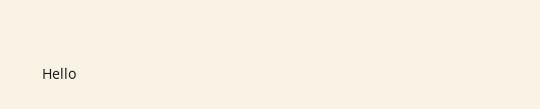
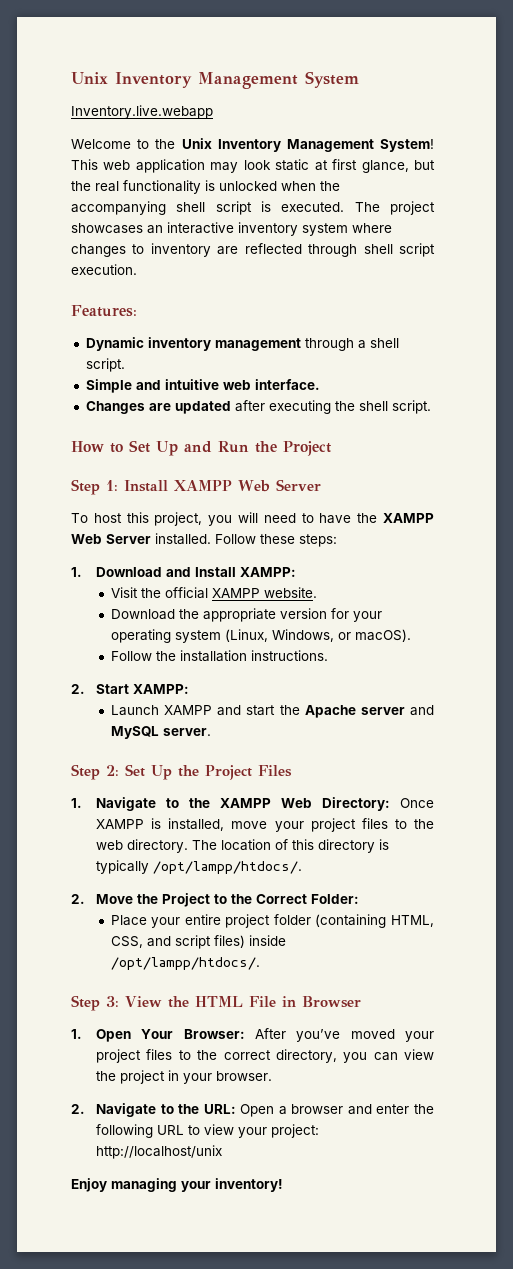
[42,67,77,79] Hello -> [71,71,359,89] [71,105,213,119] [71,138,434,152] [71,159,436,173] [71,180,340,194] [71,201,435,215] [71,222,392,236] [71,243,435,257] [71,264,137,275] [71,305,137,317] [85,337,399,351] [85,358,125,372] [85,379,320,393] [85,400,431,414] [71,440,331,456] [71,479,321,495] [71,512,435,526] [71,533,337,547] [71,567,297,577] [110,587,317,599] [110,608,382,622] [110,629,411,643] [110,650,328,662] [71,684,190,694] [110,705,434,718] [110,726,211,739] [71,764,292,780] [71,797,435,811] [96,818,435,832] [96,839,390,853] [96,860,303,874] [71,893,360,907] [110,914,434,928] [110,935,286,949] [110,957,260,970] [71,995,361,1011] [71,1028,434,1042] [96,1049,435,1063] [96,1070,273,1084] [71,1103,434,1117] [96,1124,320,1138] [96,1145,223,1159] [71,1178,283,1192] Unix Inventory Management System // Inventory.live.webapp // Welcome to the Unix Inventory Management System! This web application may look static at first glance, but the real functionality is unlocked when the accompanying shell script is executed. The project showcases an interactive inventory system where changes to inventory are reflected through shell script execution. // Features: // Dynamic inventory management through a shell script. // Simple and intuitive web interface. // Changes are updated after executing the shell script. // How to Set Up and Run the Project // Step 1: Install XAMPP Web Server // To host this project, you will need to have the XAMPP Web Server installed. Follow these steps: // 1. Download and Install XAMPP: // Visit the official XAMPP website. // Download the appropriate version for your operating system (Linux, Windows, or macOS). // Follow the installation instructions. // 2. Start XAMPP: // Launch XAMPP and start the Apache server and MySQL server. // Step 2: Set Up the Project Files // 1. Navigate to the XAMPP Web Directory: Once XAMPP is installed, move your project files to the web directory. The location of this directory is typically /opt/lampp/htdocs/. // 2. Move the Project to the Correct Folder: // Place your entire project folder (containing HTML, CSS, and script files) inside /opt/lampp/htdocs/. // Step 3: View the HTML File in Browser // 1. Open Your Browser: After you’ve moved your project files to the correct directory, you can view the project in your browser. // 2. Navigate to the URL: Open a browser and enter the following URL to view your project: http://localhost/unix // Enjoy managing your inventory!

